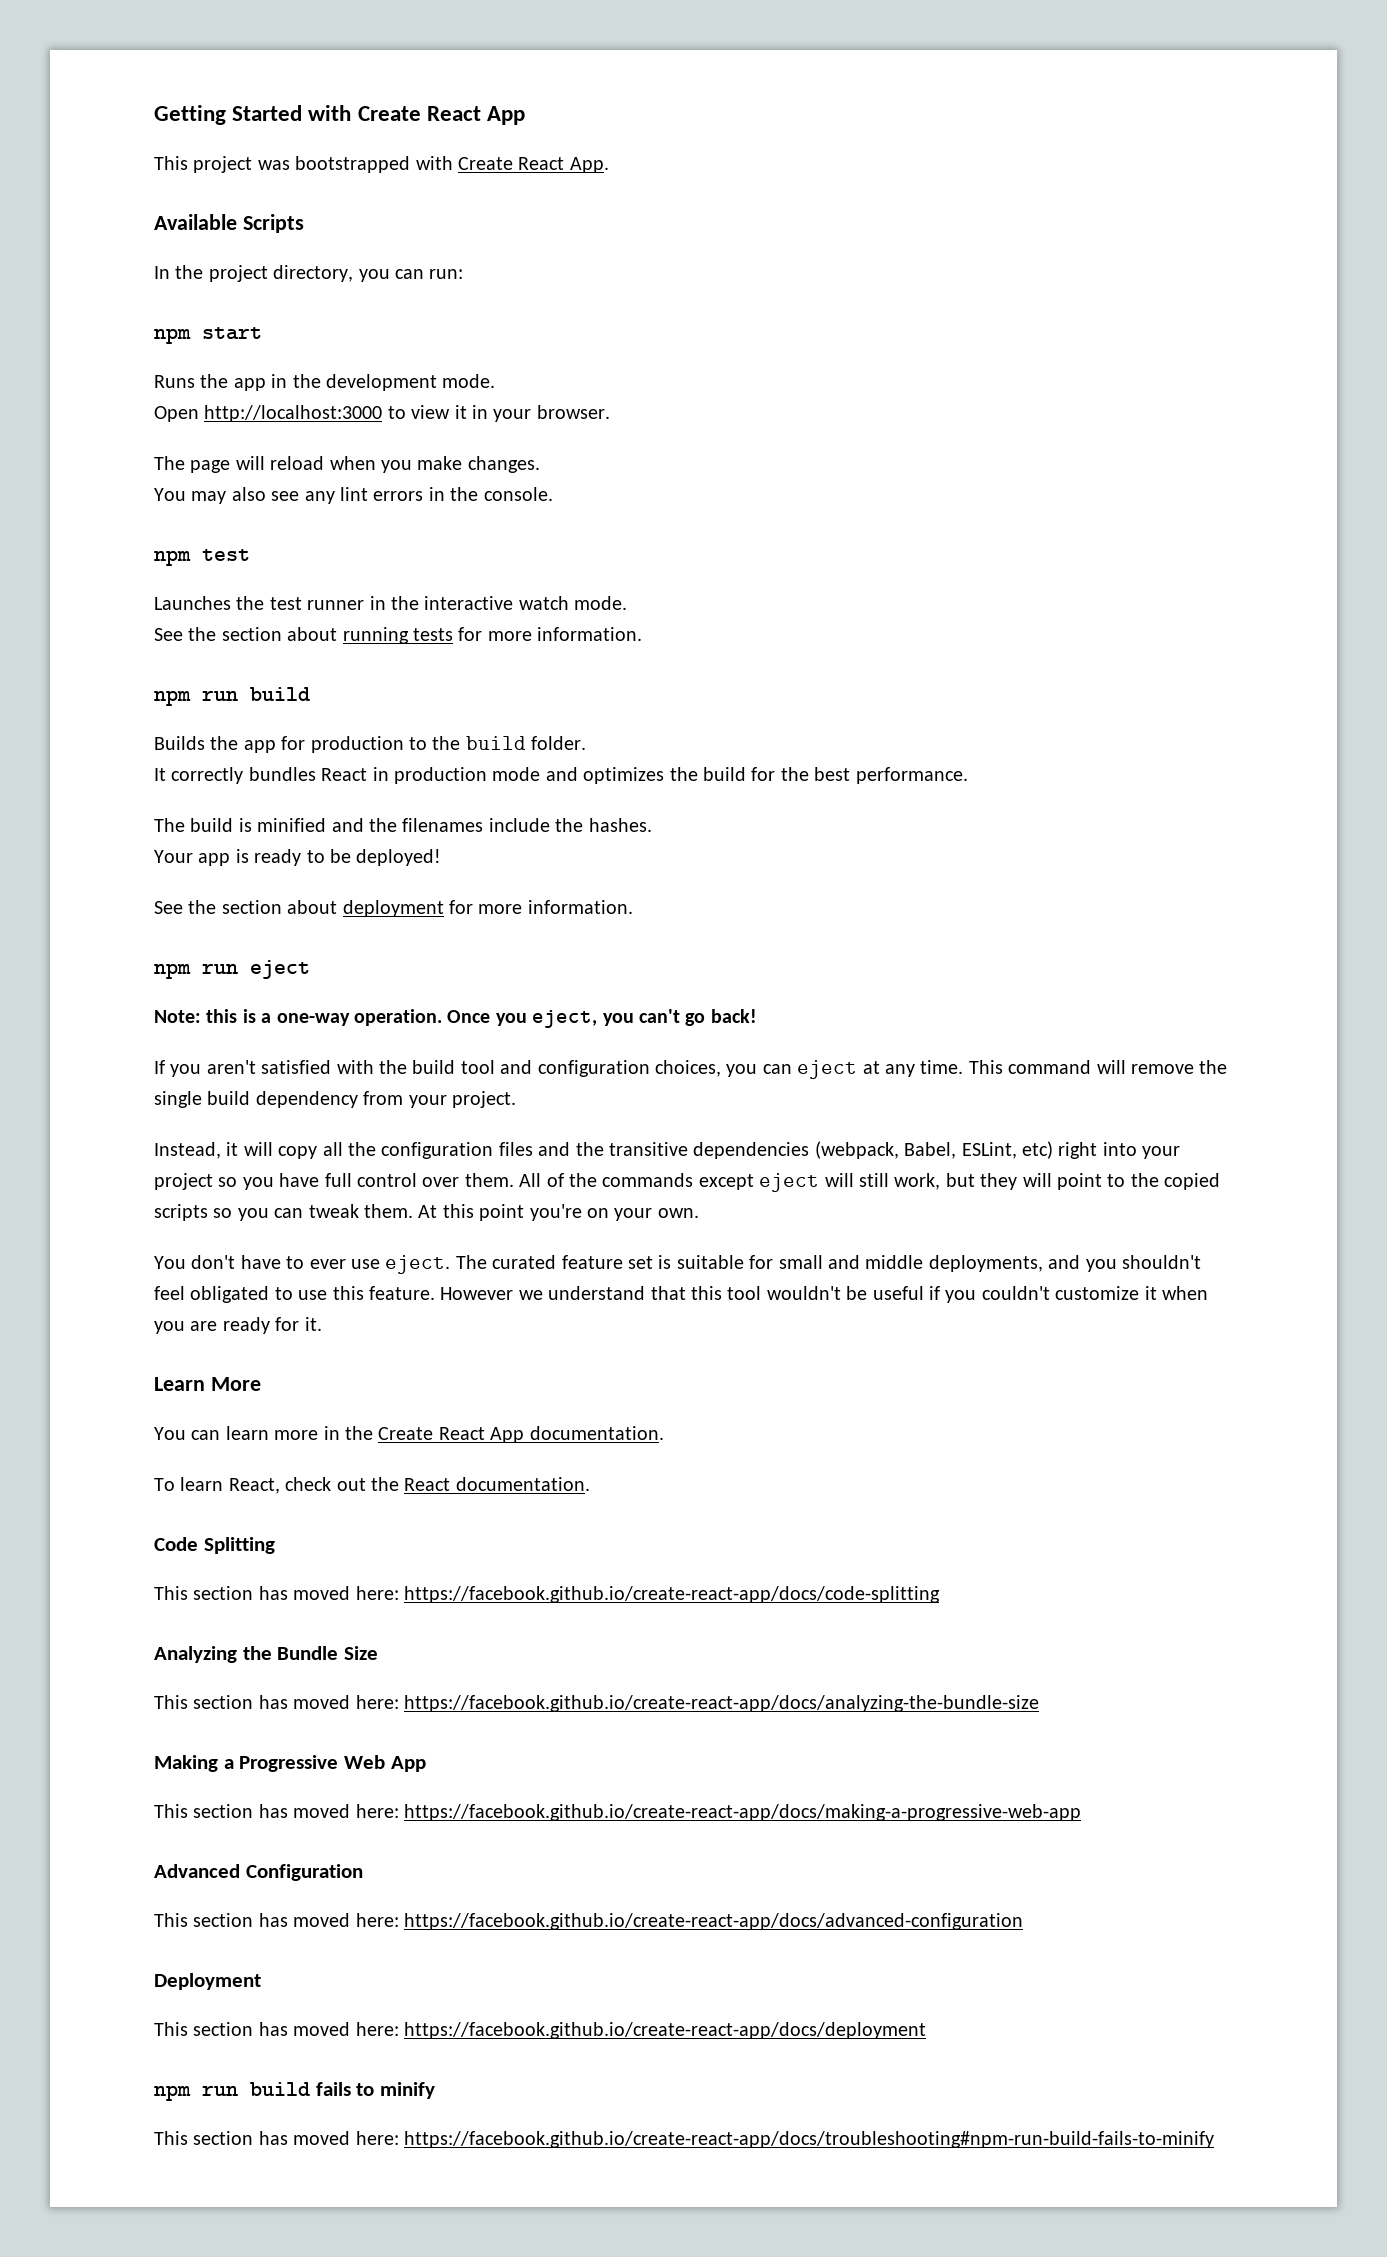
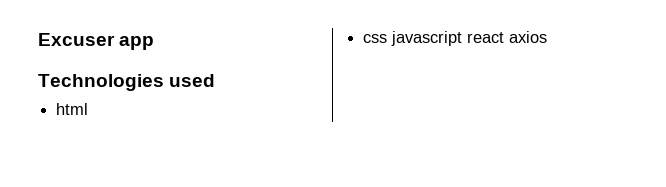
[154,105,526,125] [154,156,609,173] [154,214,304,233] [154,265,464,282] [154,327,262,344] [154,374,496,391] [154,405,610,422] [154,456,540,473] [154,487,553,504] [154,549,250,566] [154,596,628,610] [154,627,643,644] [154,687,310,706] [154,736,587,753] [154,767,968,784] [154,818,652,832] [154,849,442,866] [154,900,633,917] [154,960,310,979] [154,1009,757,1028] [154,1060,1228,1079] [154,1091,516,1108] [154,1141,1181,1159] [154,1173,1221,1192] [154,1204,699,1221] [154,1255,1201,1274] [154,1286,1208,1303] [154,1317,322,1334] [154,1377,261,1391] [154,1426,664,1443] [154,1477,590,1494] [154,1537,275,1554] [154,1586,940,1603] [154,1646,379,1663] [154,1695,1039,1712] [154,1755,426,1772] [154,1804,1081,1821] [154,1864,363,1881] [154,1913,1023,1930] [154,1973,261,1990] [154,2022,926,2039] [154,2082,436,2101] [154,2131,1214,2148] Getting Started with Create React App // This project was bootstrapped with Create React App. // Available Scripts // In the project directory, you can run: // npm start // Runs the app in the development mode. // Open http://localhost:3000 to view it in your browser. // The page will reload when you make changes. // You may also see any lint errors in the console. // npm test // Launches the test runner in the interactive watch mode. // See the section about running tests for more information. // npm run build // Builds the app for production to the build folder. // It correctly bundles React in production mode and optimizes the build for the best performance. // The build is minified and the filenames include the hashes. // Your app is ready to be deployed! // See the section about deployment for more information. // npm run eject // Note: this is a one-way operation. Once you eject, you can't go back! // If you aren't satisfied with the build tool and configuration choices, you can eject at any time. This command will remove the single build dependency from your project. // Instead, it will copy all the configuration files and the transitive dependencies (webpack, Babel, ESLint, etc) right into your project so you have full control over them. All of the commands except eject will still work, but they will point to the copied scripts so you can tweak them. At this point you're on your own. // You don't have to ever use eject. The curated feature set is suitable for small and middle deployments, and you shouldn't feel obligated to use this feature. However we understand that this tool wouldn't be useful if you couldn't customize it when you are ready for it. // Learn More // You can learn more in the Create React App documentation. // To learn React, check out the React documentation. // Code Splitting // This section has moved here: https://facebook.github.io/create-react-app/docs/code-splitting // Analyzing the Bundle Size // This section has moved here: https://facebook.github.io/create-react-app/docs/analyzing-the-bundle-size // Making a Progressive Web App // This section has moved here: https://facebook.github.io/create-react-app/docs/making-a-progressive-web-app // Advanced Configuration // This section has moved here: https://facebook.github.io/create-react-app/docs/advanced-configuration // Deployment // This section has moved here: https://facebook.github.io/create-react-app/docs/deployment // npm run build fails to minify // This section has moved here: https://facebook.github.io/create-react-app/docs/troubleshooting#npm-run-build-fails-to-minify -> [38,33,155,50] [38,74,216,91] [56,103,89,115] [363,31,548,46] Excuser app // Technologies used // html // css javascript react axios

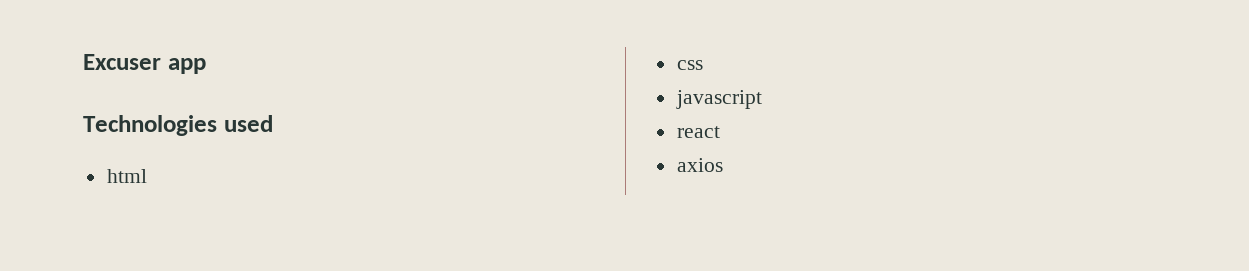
(388, 38) none -> (703, 65) //
(463, 38) none -> (762, 99) //
(505, 37) none -> (720, 132) //

